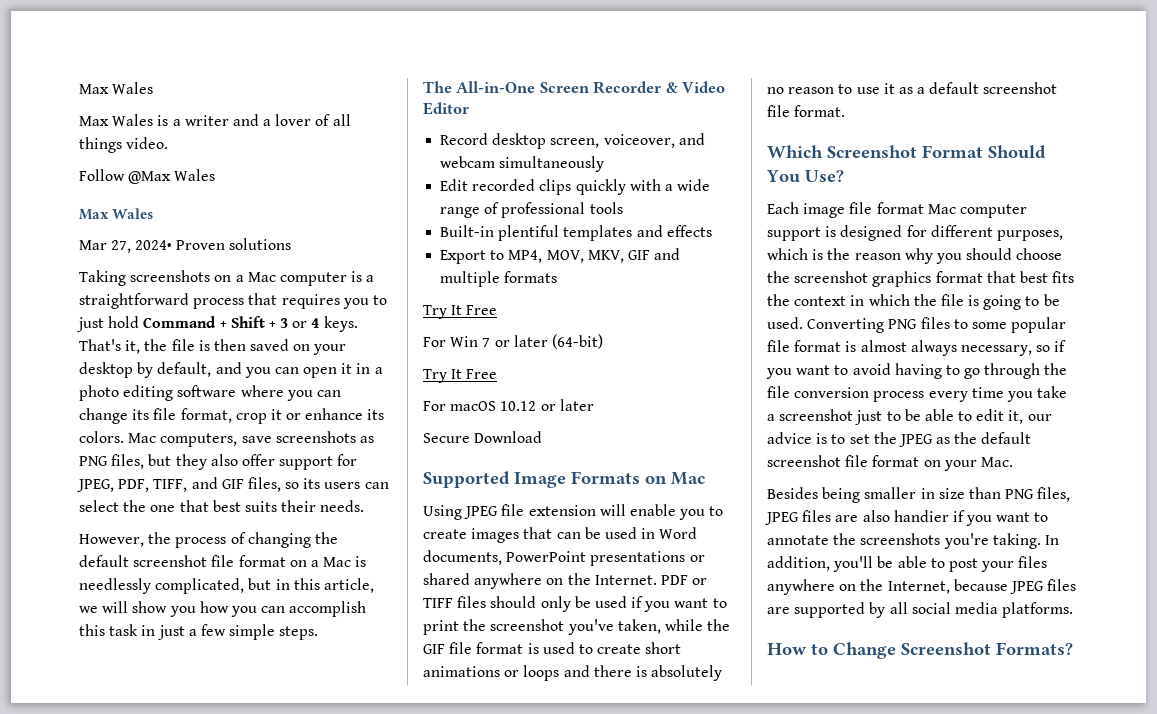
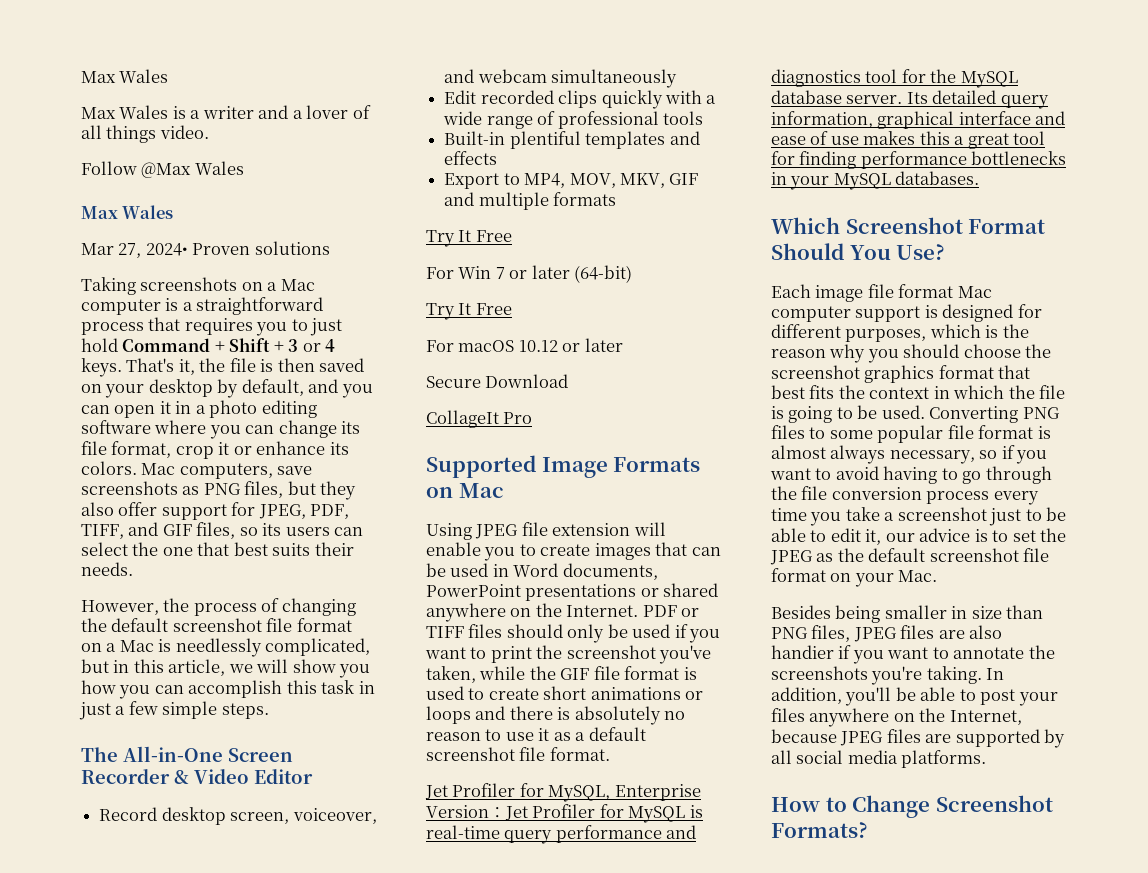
(543, 437) none -> [426,410,533,428] // CollageIt Pro
(846, 111) none -> [425,783,701,802] [426,804,703,823] [426,825,697,844] [771,69,1018,88] [771,90,1049,109] [771,111,1066,129] [771,131,1046,149] [771,151,1067,169] [771,171,980,190] // Jet Profiler for MySQL, Enterprise Version：Jet Profiler for MySQL is real-time query performance and diagnostics tool for the MySQL database server. Its detailed query information, graphical interface and ease of use makes this a great tool for finding performance bottlenecks in your MySQL databases.

